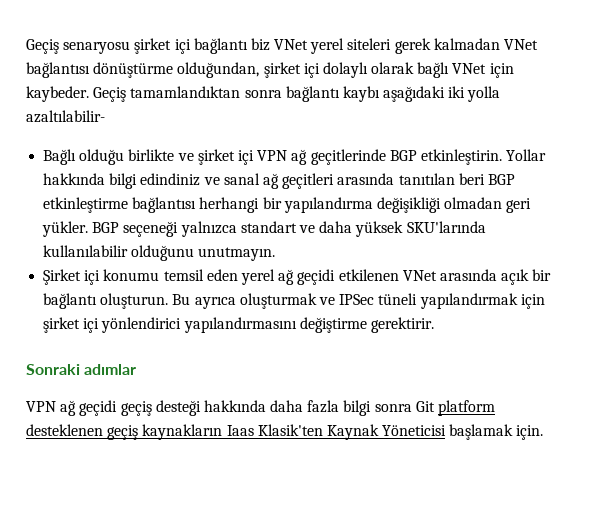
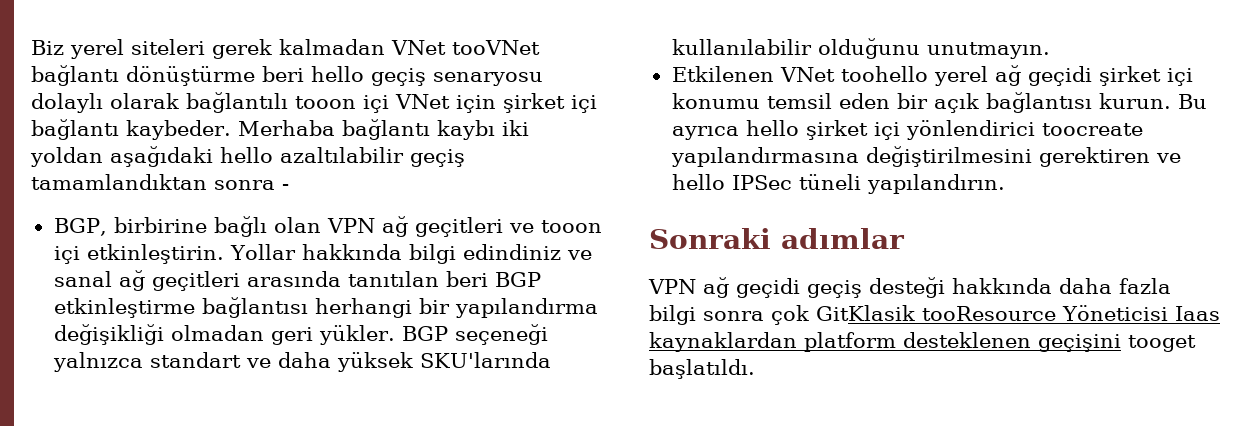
[26,38,309,54] Geçiş senaryosu şirket içi bağlantı biz VNet -> [31,40,64,55] Biz
[26,62,514,78] [26,86,501,102] [26,110,105,123] [43,149,417,165] bağlantısı dönüştürme olduğundan, şirket içi dolaylı olarak bağlı VNet için kaybeder. Geçiş tamamlandıktan sonra bağlantı kaybı aşağıdaki iki yolla azaltılabilir- // Bağlı olduğu birlikte ve şirket içi VPN ağ geçitlerinde BGP -> [452,40,540,55] [31,65,543,86] [31,92,597,113] [31,119,529,140] [30,146,465,167] [31,174,289,190] [53,216,602,237] [53,246,80,264] tooVNet bağlantı dönüştürme beri hello geçiş senaryosu dolaylı olarak bağlantılı tooon içi VNet için şirket içi bağlantı kaybeder. Merhaba bağlantı kaybı iki yoldan aşağıdaki hello azaltılabilir geçiş tamamlandıktan sonra - // BGP, birbirine bağlı olan VPN ağ geçitleri ve tooon içi
[43,269,552,285] [43,293,545,309] [43,317,434,333] Şirket içi konumu temsil eden yerel ağ geçidi etkilenen VNet arasında açık bir bağlantı oluşturun. Bu ayrıca oluşturmak ve IPSec tüneli yapılandırmak için şirket içi yönlendirici yapılandırmasını değiştirme gerektirir. -> [671,65,1193,86] [671,92,1207,113] [671,120,1143,140] [670,146,1181,167] [671,174,1005,194] Etkilenen VNet toohello yerel ağ geçidi şirket içi konumu temsil eden bir açık bağlantısı kurun. Bu ayrıca hello şirket içi yönlendirici toocreate yapılandırmasına değiştirilmesini gerektiren ve hello IPSec tüneli yapılandırın.
[415,400,496,416] [26,424,544,440] Git platform desteklenen geçiş kaynakların Iaas Klasik'ten Kaynak Yöneticisi başlamak için. -> [771,305,1220,325] [649,332,1196,352] [649,359,755,379] çok GitKlasik tooResource Yöneticisi Iaas kaynaklardan platform desteklenen geçişini tooget başlatıldı.

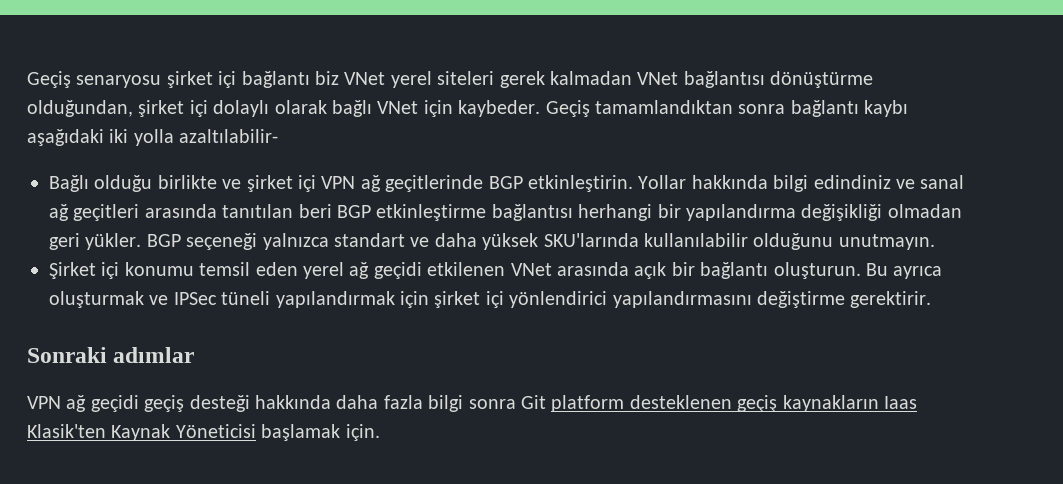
[31,40,64,55] Biz -> [27,71,386,88] Geçiş senaryosu şirket içi bağlantı biz VNet
[452,40,540,55] [31,65,543,86] [31,92,597,113] [31,119,529,140] [30,146,465,167] [31,174,289,190] [53,216,602,237] [53,246,80,264] tooVNet bağlantı dönüştürme beri hello geçiş senaryosu dolaylı olarak bağlantılı tooon içi VNet için şirket içi bağlantı kaybeder. Merhaba bağlantı kaybı iki yoldan aşağıdaki hello azaltılabilir geçiş tamamlandıktan sonra - // BGP, birbirine bağlı olan VPN ağ geçitleri ve tooon içi -> [683,71,874,88] [27,100,909,117] [27,129,279,146] [49,175,523,192] bağlantısı dönüştürme olduğundan, şirket içi dolaylı olarak bağlı VNet için kaybeder. Geçiş tamamlandıktan sonra bağlantı kaybı aşağıdaki iki yolla azaltılabilir- // Bağlı olduğu birlikte ve şirket içi VPN ağ geçitlerinde BGP
[671,65,1193,86] [671,92,1207,113] [671,120,1143,140] [670,146,1181,167] [671,174,1005,194] Etkilenen VNet toohello yerel ağ geçidi şirket içi konumu temsil eden bir açık bağlantısı kurun. Bu ayrıca hello şirket içi yönlendirici toocreate yapılandırmasına değiştirilmesini gerektiren ve hello IPSec tüneli yapılandırın. -> [49,262,943,279] [49,291,932,308] Şirket içi konumu temsil eden yerel ağ geçidi etkilenen VNet arasında açık bir bağlantı oluşturun. Bu ayrıca oluşturmak ve IPSec tüneli yapılandırmak için şirket içi yönlendirici yapılandırmasını değiştirme gerektirir.
[771,305,1220,325] [649,332,1196,352] [649,359,755,379] çok GitKlasik tooResource Yöneticisi Iaas kaynaklardan platform desteklenen geçişini tooget başlatıldı. -> [520,395,917,412] [27,424,380,441] Git platform desteklenen geçiş kaynakların Iaas Klasik'ten Kaynak Yöneticisi başlamak için.

